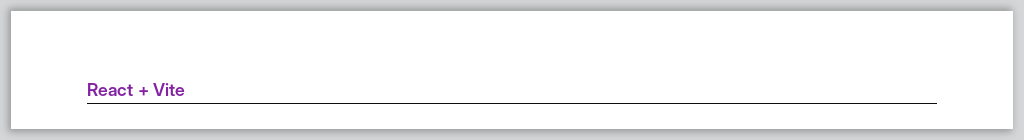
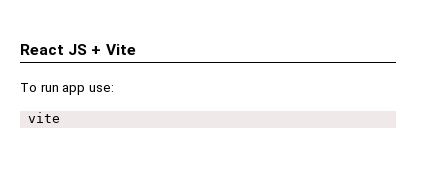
(133, 89) none -> [68,44,88,55] JS
(186, 89) none -> [20,83,114,95] [28,112,61,123] // To run app use: // vite

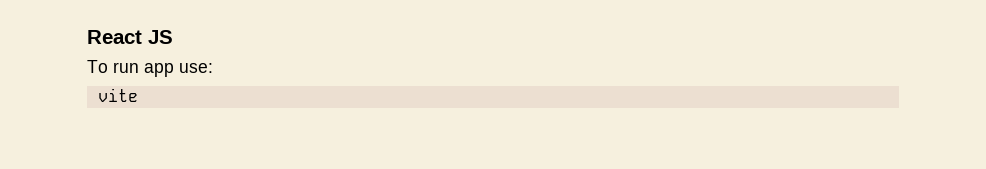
[91,44,136,55] + Vite -> (173, 37) none

